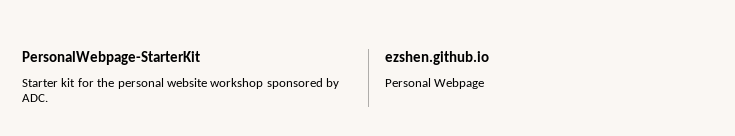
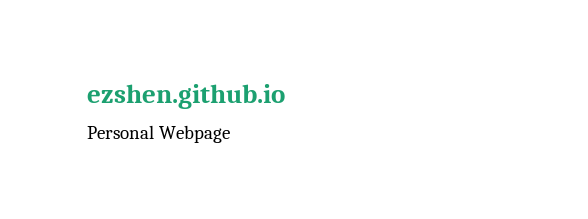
[22,51,200,65] [22,78,339,89] [22,94,48,102] PersonalWebpage-StarterKit // Starter kit for the personal website workshop sponsored by ADC. // -> (87, 96) none

